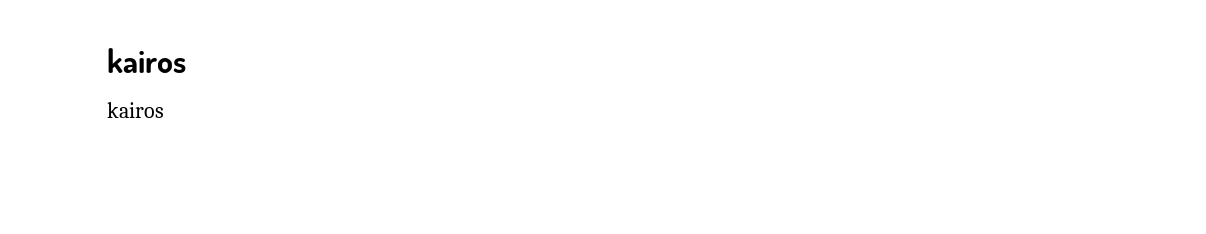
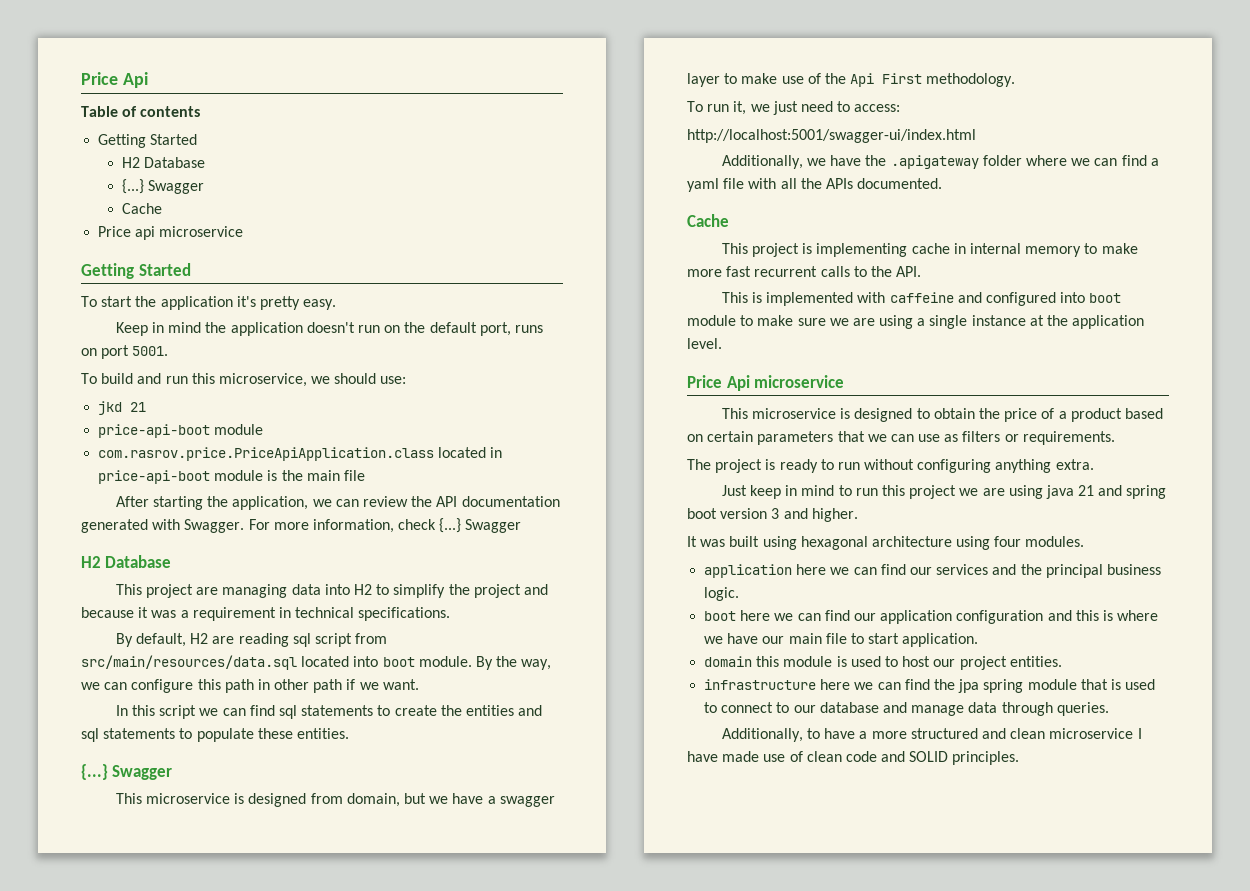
[107,48,186,73] [107,102,164,118] kairos // kairos -> [81,72,148,88] [81,106,201,117] [98,134,198,148] [122,157,206,168] [122,179,205,194] [122,203,163,214] [98,226,244,240] [81,263,191,279] [81,296,337,310] [115,322,543,336] [81,345,169,359] [81,373,407,387] [98,401,147,415] [98,424,264,438] [98,447,503,461] [98,470,365,484] [115,496,560,510] [81,518,522,533] [81,555,172,568] [115,584,548,598] [81,607,451,621] [115,633,388,647] [81,655,552,670] [81,679,419,693] [115,705,543,719] [81,728,349,742] [81,764,173,780] [115,793,555,807] [687,73,1016,87] [687,101,901,115] [687,129,976,143] [721,155,1159,169] [687,178,943,192] [687,214,729,227] [721,243,1138,257] [687,266,922,277] [721,292,1122,306] [687,315,1145,329] [687,338,722,349] [687,375,845,391] [721,408,1163,422] [687,431,1115,445] [687,459,1094,473] [721,485,1167,499] [687,508,858,522] [687,536,1085,550] [704,564,1161,578] [704,587,740,601] [704,610,1159,624] [704,633,979,647] [704,656,1062,670] [704,679,1156,693] [704,702,1109,716] [721,728,1142,742] [687,751,1020,765] Price Api // Table of contents // Getting Started // H2 Database // {...} Swagger // Cache // Price api microservice // Getting Started // To start the application it's pretty easy. // Keep in mind the application doesn't run on the default port, runs on port 5001. // To build and run this microservice, we should use: // jkd 21 // price-api-boot module // com.rasrov.price.PriceApiApplication.class located in price-api-boot module is the main file // After starting the application, we can review the API documentation generated with Swagger. For more information, check {...} Swagger // H2 Database // This project are managing data into H2 to simplify the project and because it was a requirement in technical specifications. // By default, H2 are reading sql script from src/main/resources/data.sql located into boot module. By the way, we can configure this path in other path if we want. // In this script we can find sql statements to create the entities and sql statements to populate these entities. // {...} Swagger // This microservice is designed from domain, but we have a swagger layer to make use of the Api First methodology. // To run it, we just need to access: // http://localhost:5001/swagger-ui/index.html // Additionally, we have the .apigateway folder where we can find a yaml file with all the APIs documented. // Cache // This project is implementing cache in internal memory to make more fast recurrent calls to the API. // This is implemented with caffeine and configured into boot module to make sure we are using a single instance at the application level. // Price Api microservice // This microservice is designed to obtain the price of a product based on certain parameters that we can use as filters or requirements. // The project is ready to run without configuring anything extra. // Just keep in mind to run this project we are using java 21 and spring boot version 3 and higher. // It was built using hexagonal architecture using four modules. // application here we can find our services and the principal business logic. // boot here we can find our application configuration and this is where we have our main file to start application. // domain this module is used to host our project entities. // infrastructure here we can find the jpa spring module that is used to connect to our database and manage data through queries. // Additionally, to have a more structured and clean microservice I have made use of clean code and SOLID principles.

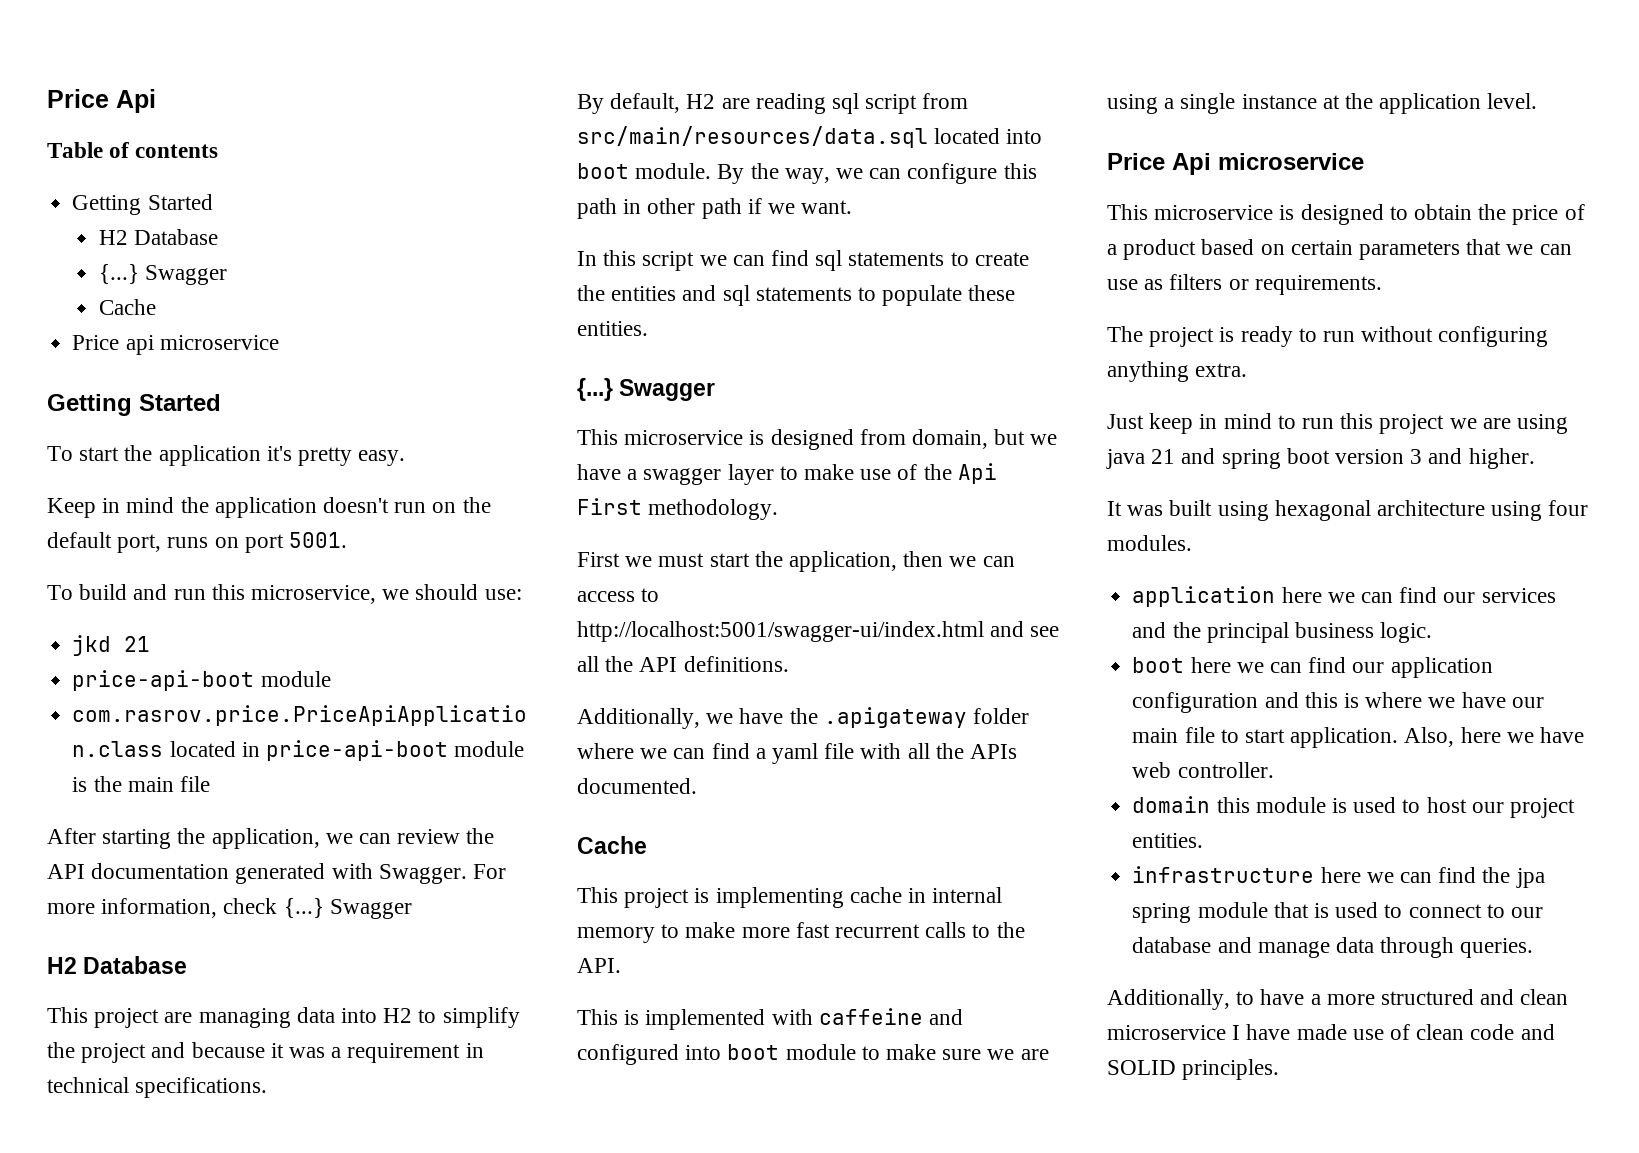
[687,101,901,115] [687,129,976,143] To run it, we just need to access: // http://localhost:5001/swagger-ui/index.html -> [577,551,1015,572] [577,588,660,602] [577,621,1060,642] [577,656,789,672] First we must start the application, then we can access to http://localhost:5001/swagger-ui/index.html and see all the API definitions.
(979, 640) none -> [1404,727,1584,747] [1132,762,1274,778] Also, here we have web controller.

